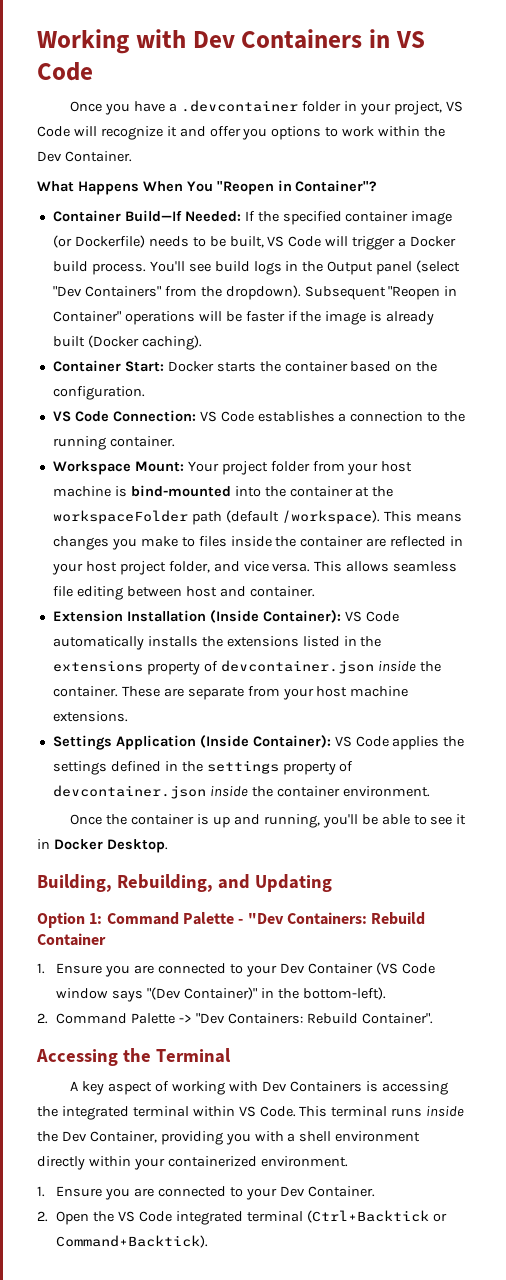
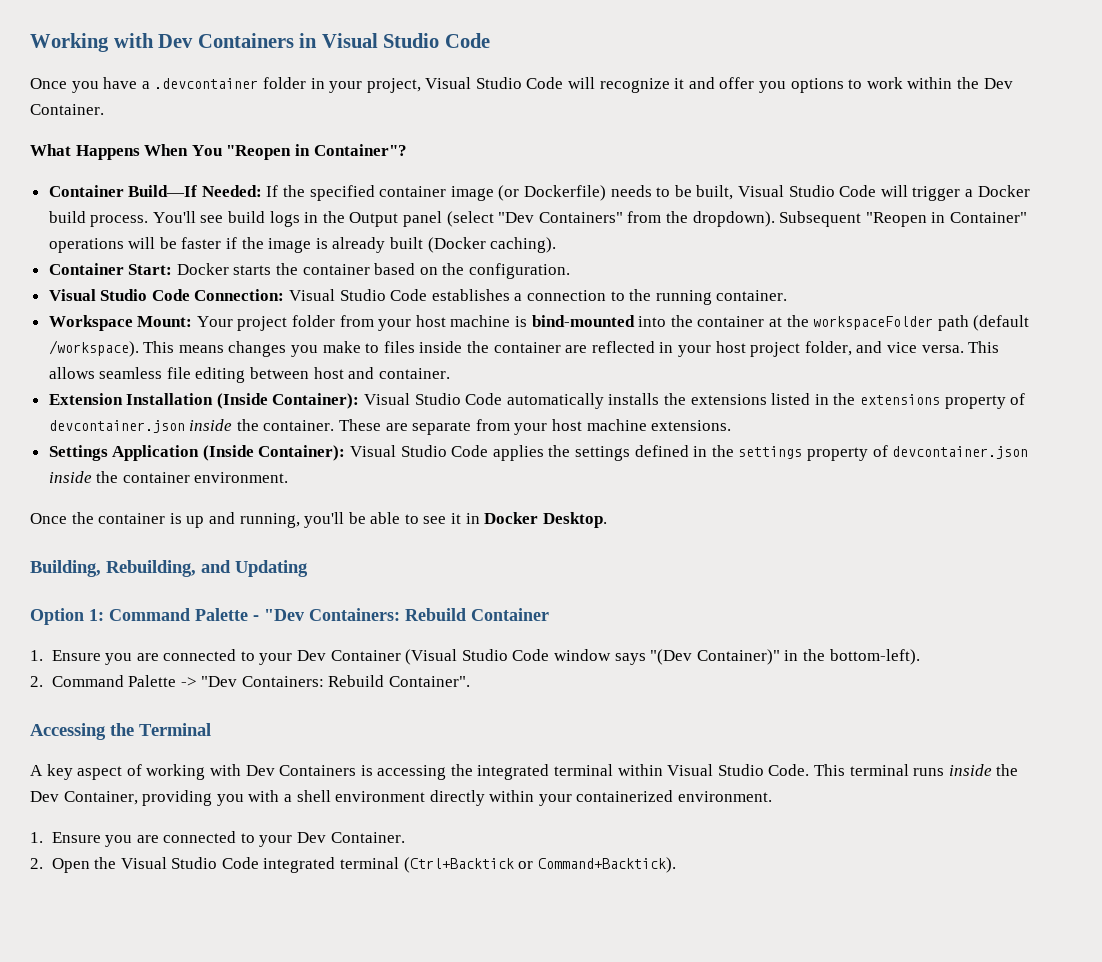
[395,31,425,48] VS -> [321,33,440,48] Visual Studio
[445,101,463,112] VS -> [425,77,522,89] Visual Studio
[267,236,285,247] VS -> [737,185,835,197] Visual Studio
[52,410,217,422] VS Code Connection: VS -> [48,289,386,301] Visual Studio Code Connection: Visual Studio
[344,611,362,622] VS -> [364,393,461,405] Visual Studio
[334,736,352,747] VS -> [350,445,447,457] Visual Studio
[375,962,398,975] (VS -> [405,649,508,665] (Visual Studio
[238,1106,256,1117] VS -> [667,764,764,776] Visual Studio
[118,1211,136,1222] VS -> [120,857,218,869] Visual Studio

